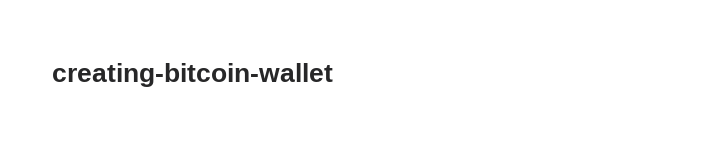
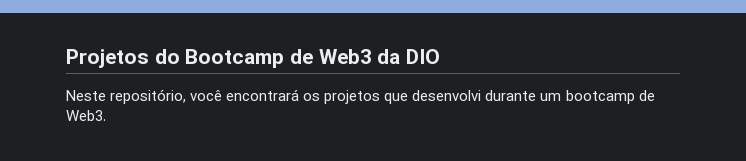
[52,63,333,87] creating-bitcoin-wallet -> [66,49,441,68] [66,89,655,104] [66,110,106,121] Projetos do Bootcamp de Web3 da DIO // Neste repositório, você encontrará os projetos que desenvolvi durante um bootcamp de Web3.

